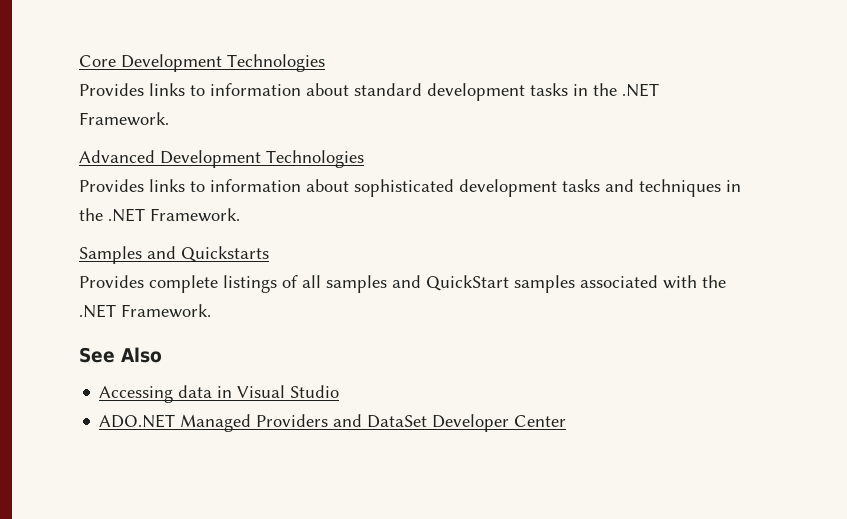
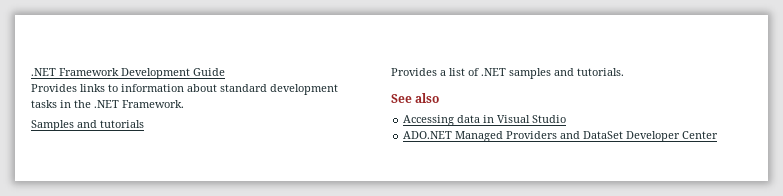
[79,54,325,72] Core Development Technologies -> [31,68,225,79] .NET Framework Development Guide
[79,150,364,168] [79,179,741,197] [79,208,240,222] [79,246,269,264] [79,275,726,293] [79,304,211,318] Advanced Development Technologies // Provides links to information about sophisticated development tasks and techniques in the .NET Framework. // Samples and Quickstarts // Provides complete listings of all samples and QuickStart samples associated with the .NET Framework. -> [31,120,144,131] [391,68,624,79] Samples and tutorials // Provides a list of .NET samples and tutorials.
[121,347,162,363] Also -> [415,93,440,103] also

